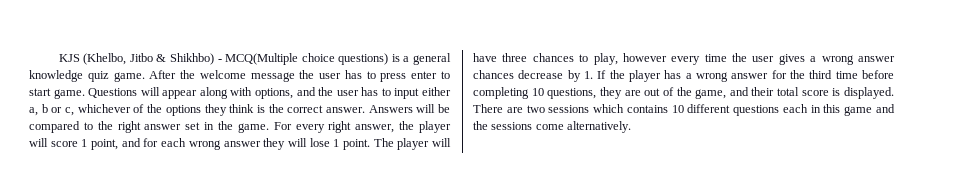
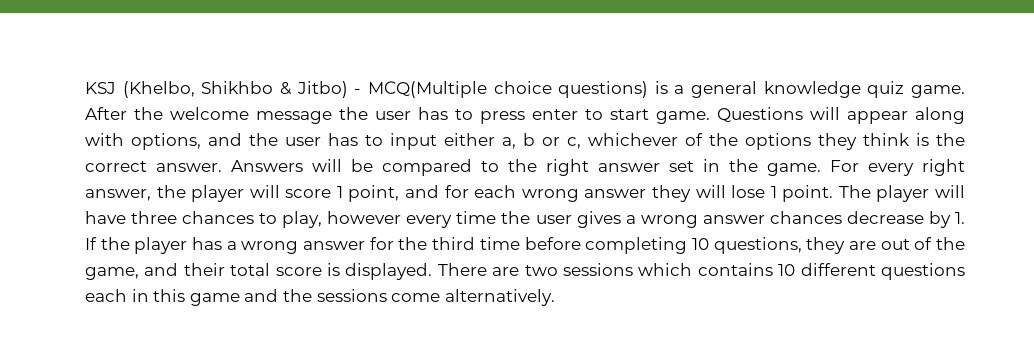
[58,53,214,65] KJS (Khelbo, Jitbo & Shikhbo) -> [85,81,348,98] KSJ (Khelbo, Shikhbo & Jitbo)

